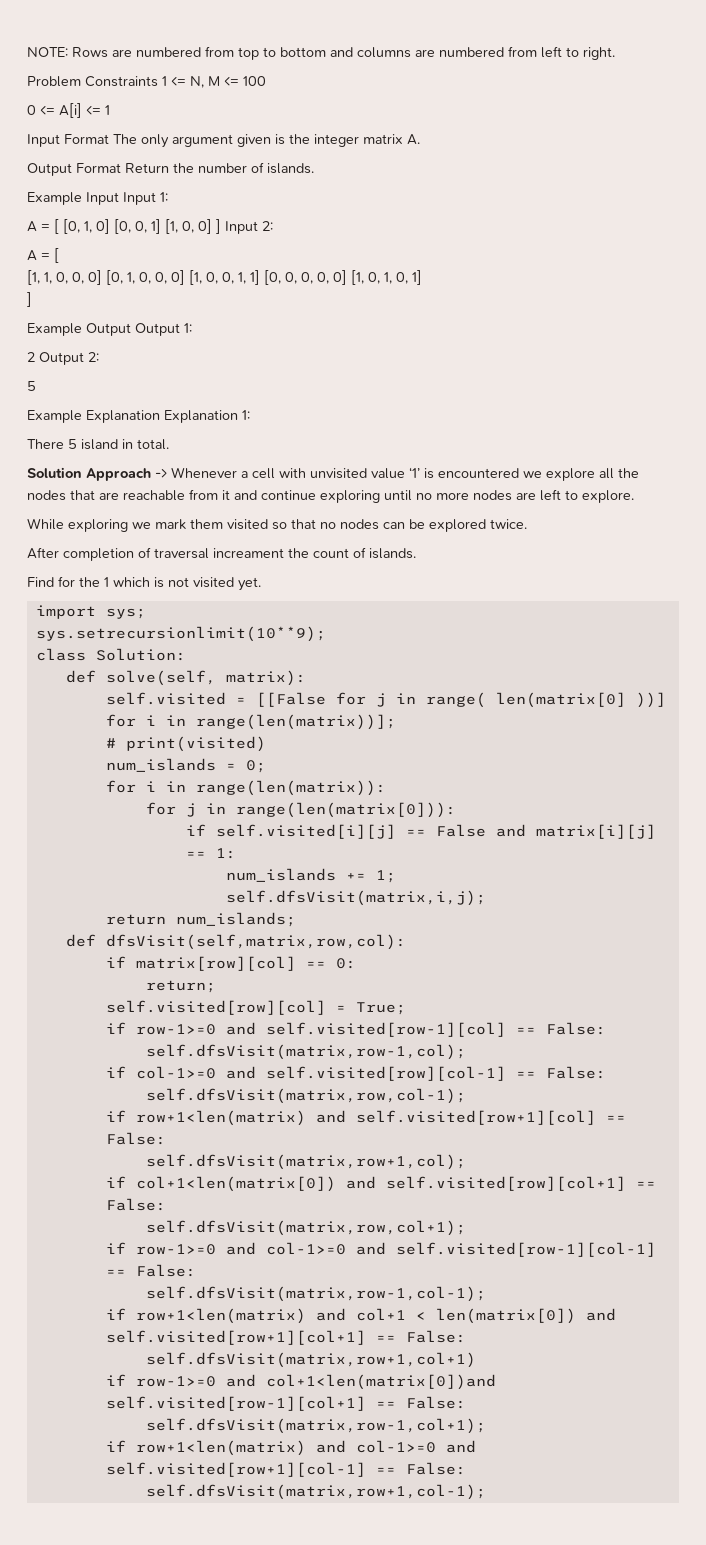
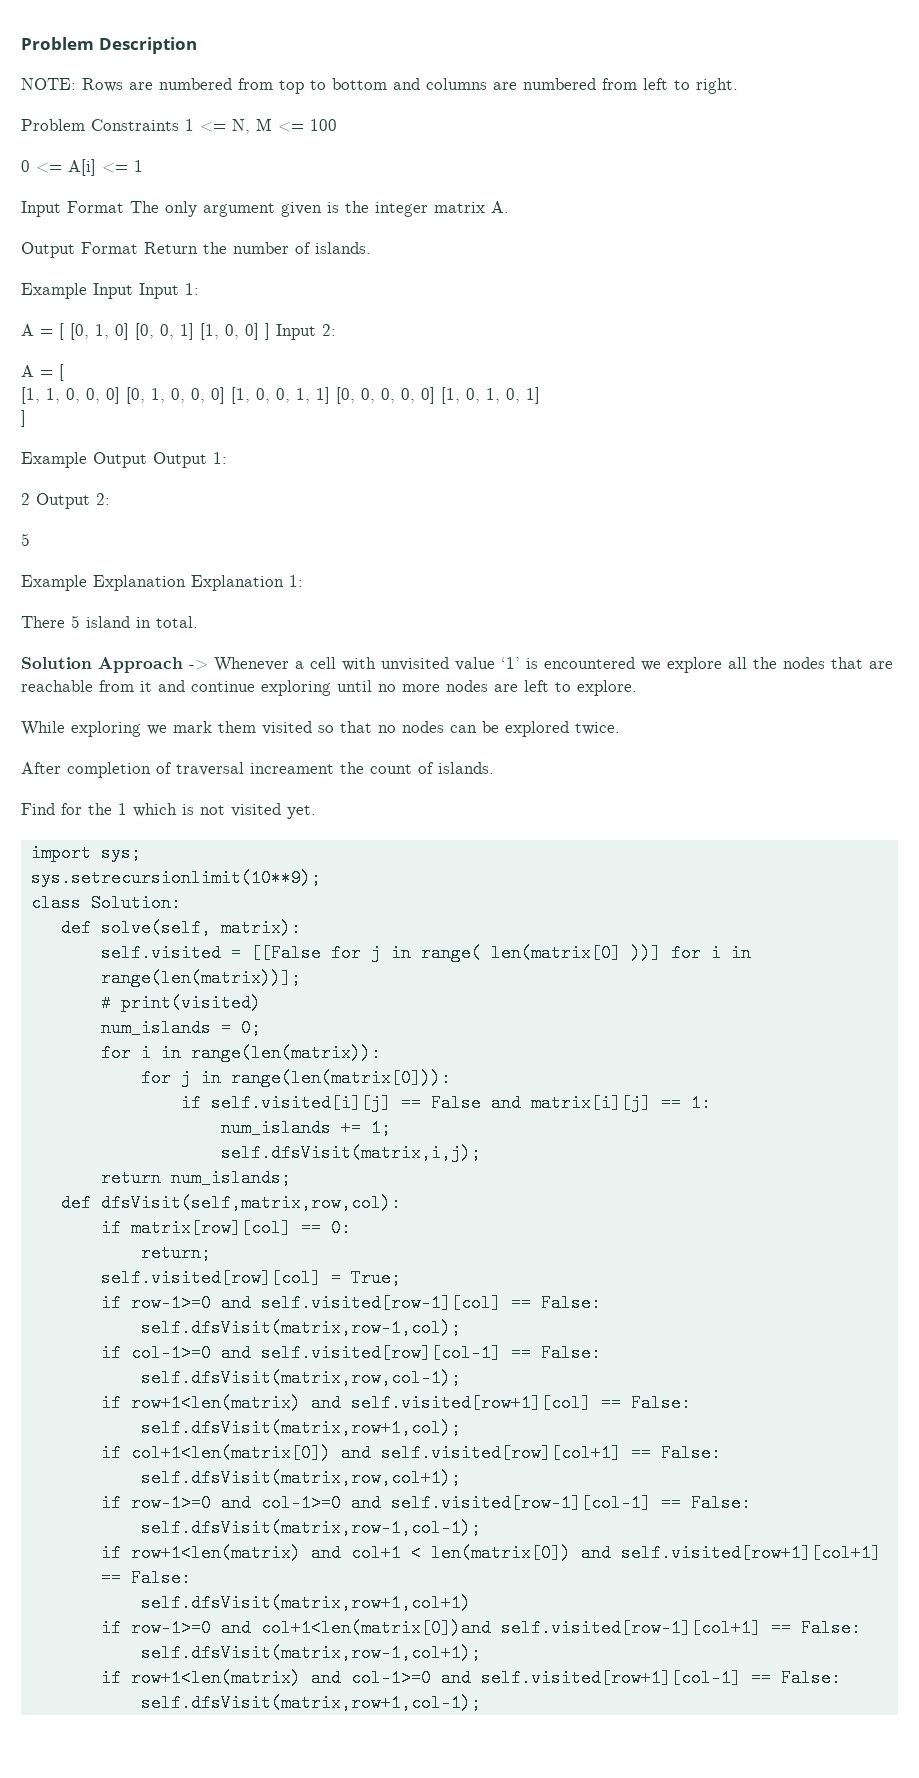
(27, 52) none -> [21,37,197,54] Problem Description //

